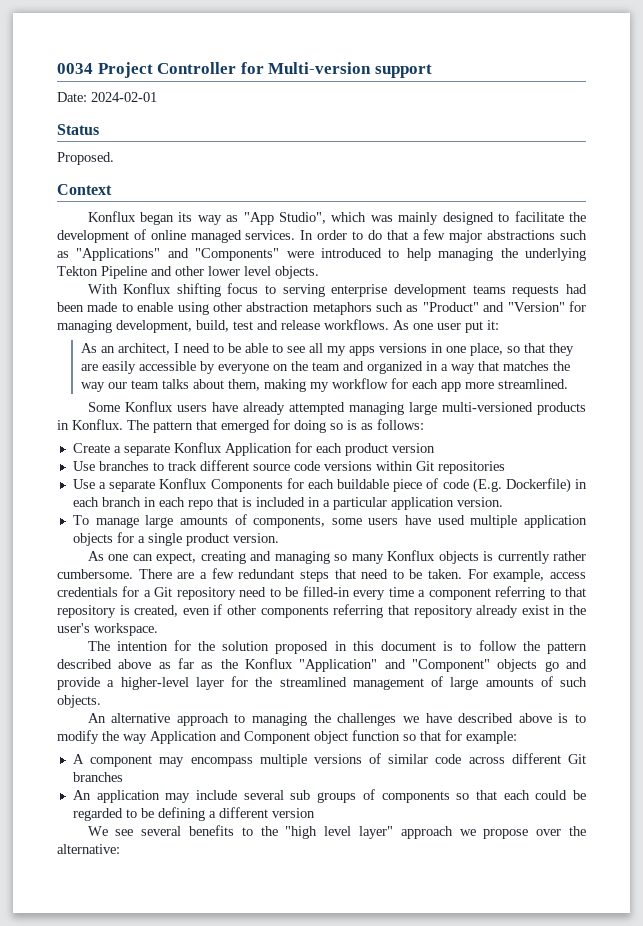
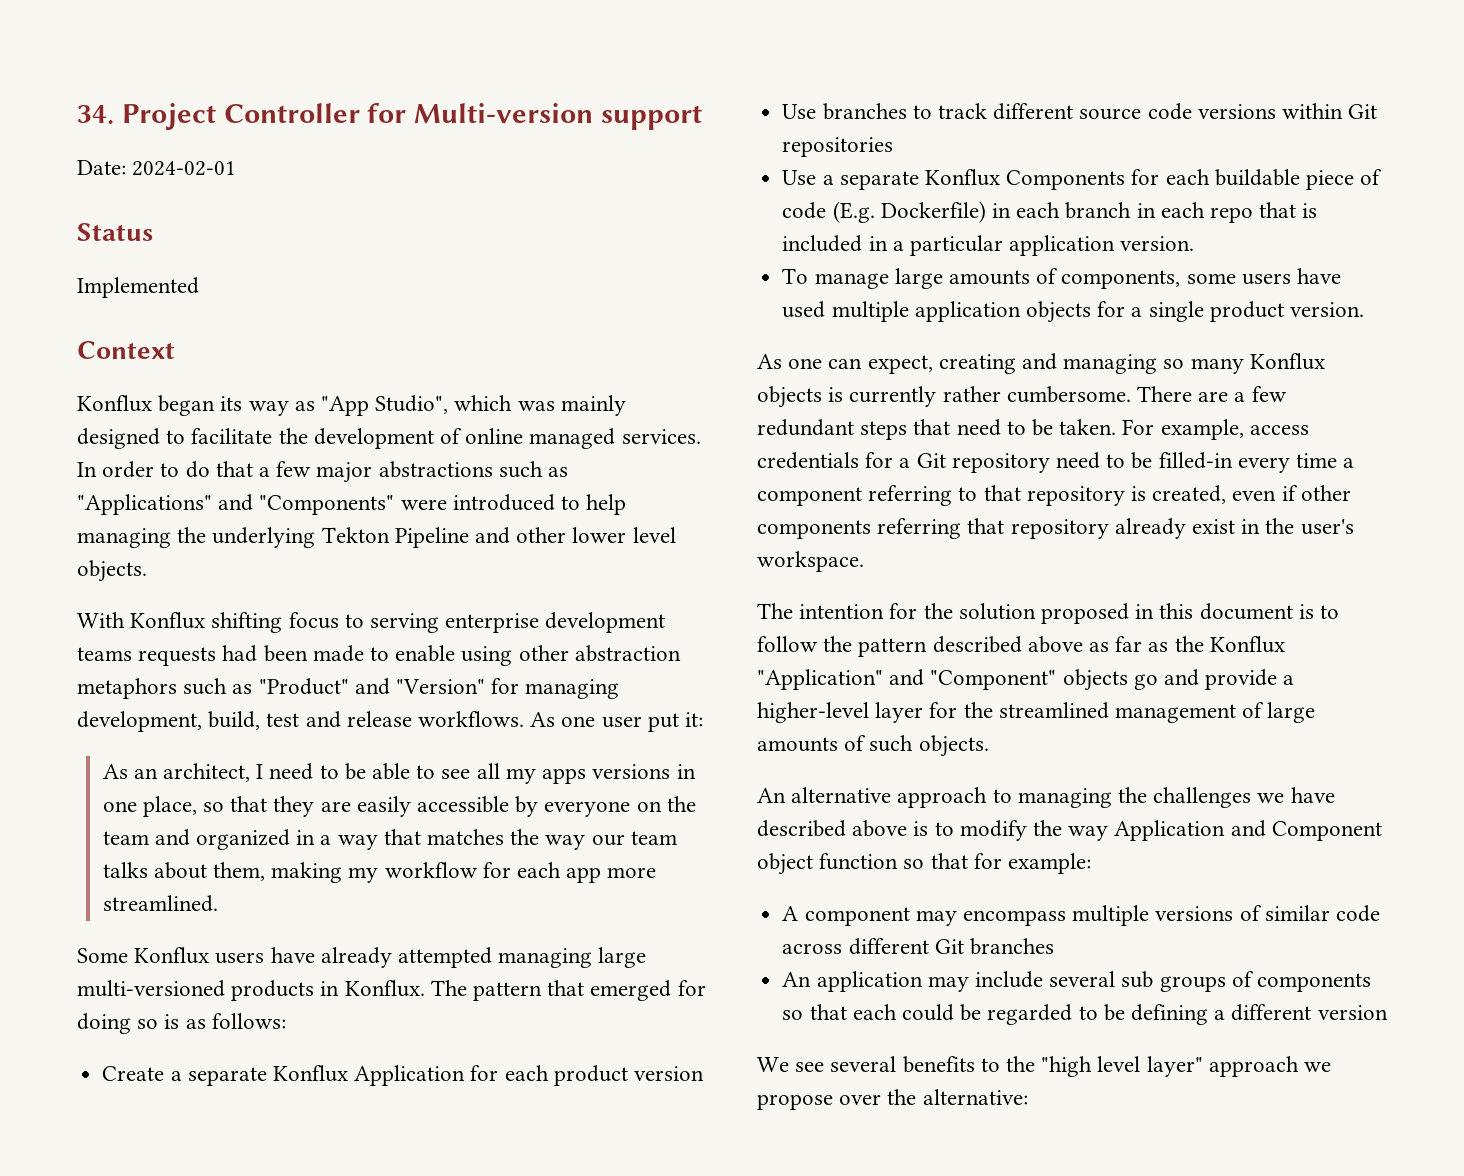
[57,63,93,74] 0034 -> [77,105,114,124] 34.
[57,152,114,165] Proposed. -> [77,277,199,298] Implemented

